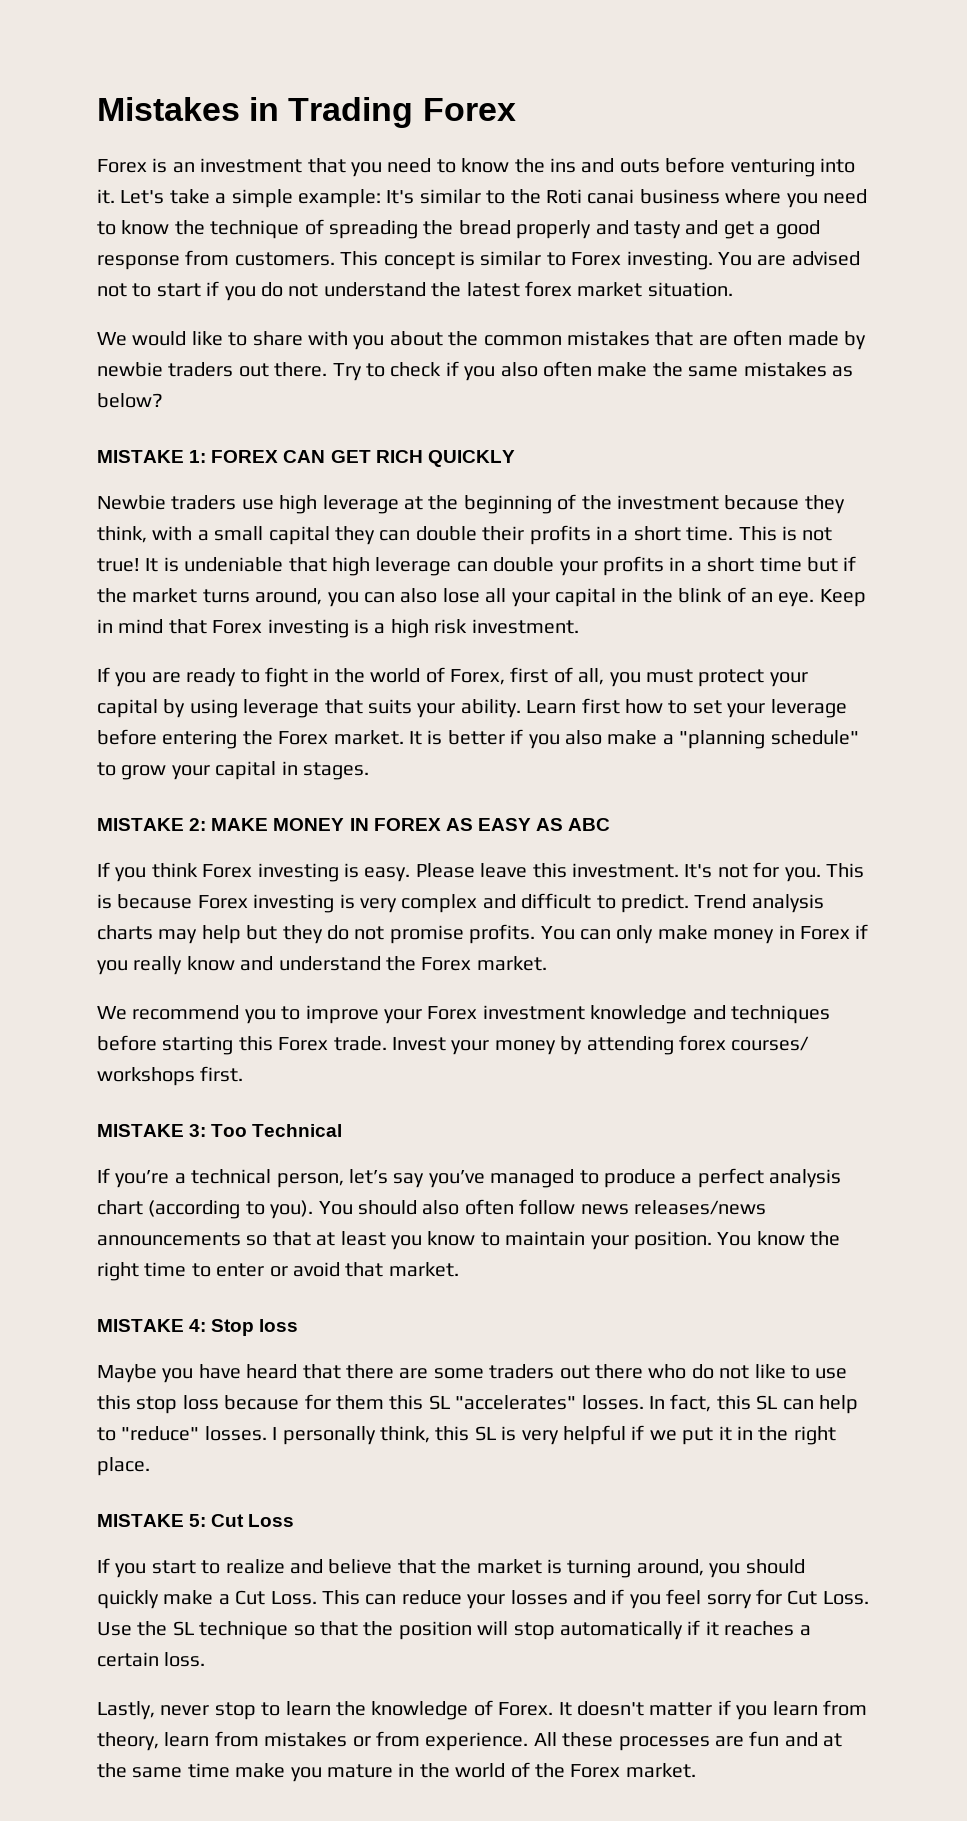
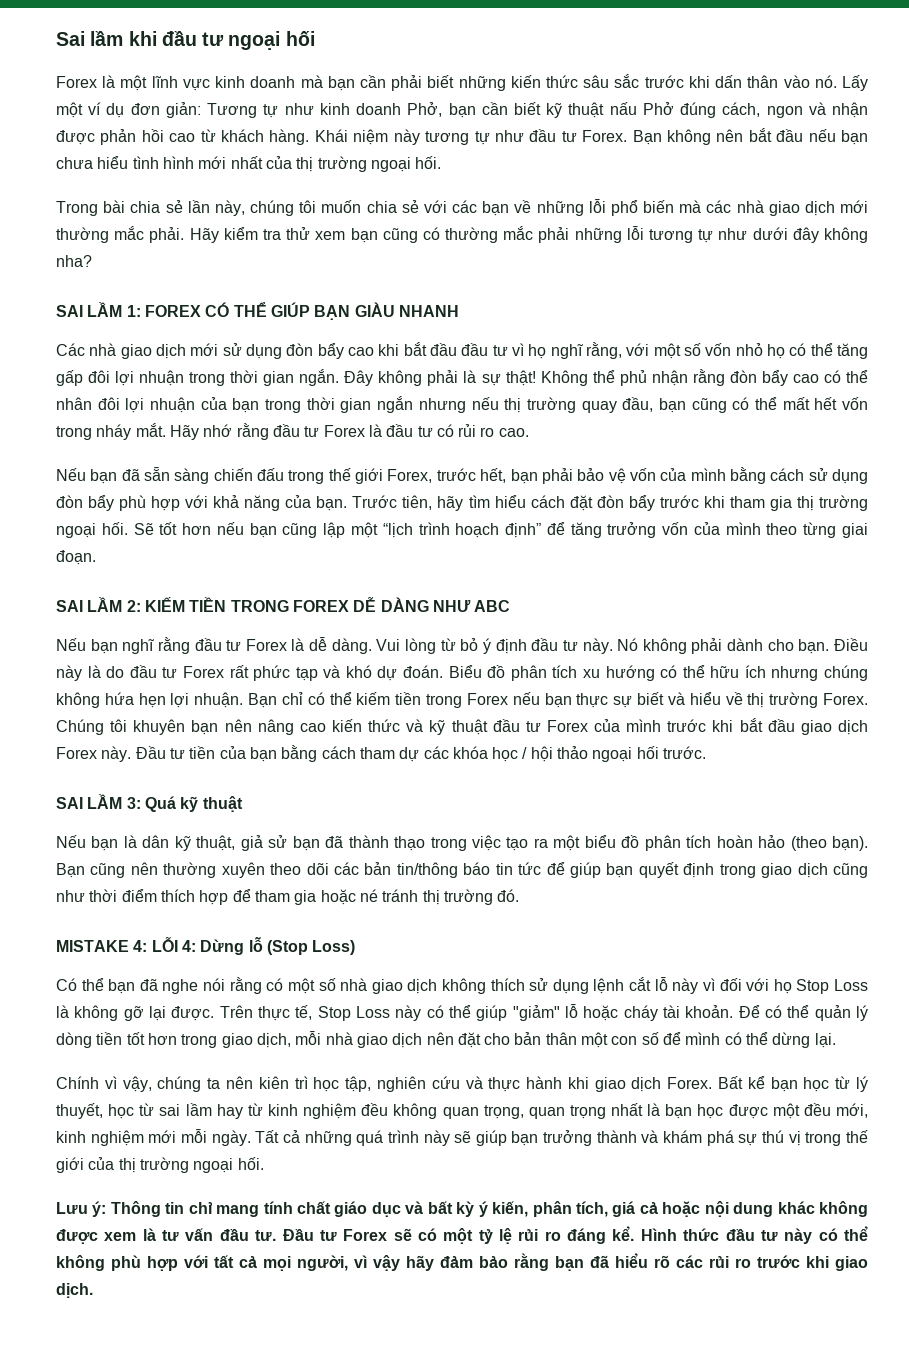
[97,97,516,128] [97,157,855,177] [97,189,867,208] [97,219,820,239] [97,250,860,270] [97,281,733,301] [97,330,866,350] [97,361,853,381] [97,393,163,408] [97,450,515,467] [97,494,845,514] [97,525,833,545] [97,556,857,576] [97,587,866,607] [97,619,579,638] [97,667,808,687] [97,698,847,718] [97,729,859,749] [97,761,369,780] [97,818,611,831] [97,862,864,882] [97,893,824,913] [97,924,869,944] [97,956,547,975] [97,1005,830,1024] [97,1035,810,1055] [97,1066,244,1086] [97,1124,343,1137] [97,1168,842,1188] [97,1199,766,1219] [97,1231,841,1250] [97,1262,459,1281] [97,1319,299,1336] [97,1364,848,1383] [97,1394,858,1414] [97,1425,836,1445] [97,1457,150,1476] [97,1514,295,1527] [97,1558,805,1578] [97,1589,869,1609] [97,1620,811,1640] [97,1652,206,1667] [97,1700,867,1720] [97,1731,843,1751] [97,1762,696,1782] Mistakes in Trading Forex // Forex is an investment that you need to know the ins and outs before venturing into it. Let's take a simple example: It's similar to the Roti canai business where you need to know the technique of spreading the bread properly and tasty and get a good response from customers. This concept is similar to Forex investing. You are advised not to start if you do not understand the latest forex market situation. // We would like to share with you about the common mistakes that are often made by newbie traders out there. Try to check if you also often make the same mistakes as below? // MISTAKE 1: FOREX CAN GET RICH QUICKLY // Newbie traders use high leverage at the beginning of the investment because they think, with a small capital they can double their profits in a short time. This is not true! It is undeniable that high leverage can double your profits in a short time but if the market turns around, you can also lose all your capital in the blink of an eye. Keep in mind that Forex investing is a high risk investment. // If you are ready to fight in the world of Forex, first of all, you must protect your capital by using leverage that suits your ability. Learn first how to set your leverage before entering the Forex market. It is better if you also make a "planning schedule" to grow your capital in stages. // MISTAKE 2: MAKE MONEY IN FOREX AS EASY AS ABC // If you think Forex investing is easy. Please leave this investment. It's not for you. This is because Forex investing is very complex and difficult to predict. Trend analysis charts may help but they do not promise profits. You can only make money in Forex if you really know and understand the Forex market. // We recommend you to improve your Forex investment knowledge and techniques before starting this Forex trade. Invest your money by attending forex courses/ workshops first. // MISTAKE 3: Too Technical // If you’re a technical person, let’s say you’ve managed to produce a perfect analysis chart (according to you). You should also often follow news releases/news announcements so that at least you know to maintain your position. You know the right time to enter or avoid that market. // MISTAKE 4: Stop loss // Maybe you have heard that there are some traders out there who do not like to use this stop loss because for them this SL "accelerates" losses. In fact, this SL can help to "reduce" losses. I personally think, this SL is very helpful if we put it in the right place. // MISTAKE 5: Cut Loss // If you start to realize and believe that the market is turning around, you should quickly make a Cut Loss. This can reduce your losses and if you feel sorry for Cut Loss. Use the SL technique so that the position will stop automatically if it reaches a certain loss. // Lastly, never stop to learn the knowledge of Forex. It doesn't matter if you learn from theory, learn from mistakes or from experience. All these processes are fun and at the same time make you mature in the world of the Forex market. -> [56,31,315,50] [56,74,869,91] [56,102,869,118] [56,128,868,145] [56,156,442,172] [56,199,868,216] [56,226,868,243] [56,255,92,267] [56,302,459,320] [56,342,869,359] [56,369,869,386] [56,396,868,413] [56,423,529,440] [56,467,868,484] [56,495,869,511] [56,522,868,538] [56,550,96,565] [56,597,511,612] [56,637,868,654] [56,665,869,681] [56,692,869,708] [56,718,868,735] [56,745,707,762] [56,794,243,812] [56,835,869,851] [56,862,869,878] [56,889,520,905] [56,937,356,955] [56,977,869,994] [56,1004,869,1021] [56,1031,836,1048] [56,1076,868,1092] [56,1103,868,1119] [56,1129,869,1146] [56,1157,264,1173] [56,1201,868,1217] [56,1226,869,1244] [56,1253,868,1271] [56,1283,93,1298] Sai lầm khi đầu tư ngoại hối // Forex là một lĩnh vực kinh doanh mà bạn cần phải biết những kiến thức sâu sắc trước khi dấn thân vào nó. Lấy một ví dụ đơn giản: Tương tự như kinh doanh Phở, bạn cần biết kỹ thuật nấu Phở đúng cách, ngon và nhận được phản hồi cao từ khách hàng. Khái niệm này tương tự như đầu tư Forex. Bạn không nên bắt đầu nếu bạn chưa hiểu tình hình mới nhất của thị trường ngoại hối. // Trong bài chia sẻ lần này, chúng tôi muốn chia sẻ với các bạn về những lỗi phổ biến mà các nhà giao dịch mới thường mắc phải. Hãy kiểm tra thử xem bạn cũng có thường mắc phải những lỗi tương tự như dưới đây không nha? // SAI LẦM 1: FOREX CÓ THỂ GIÚP BẠN GIÀU NHANH // Các nhà giao dịch mới sử dụng đòn bẩy cao khi bắt đầu đầu tư vì họ nghĩ rằng, với một số vốn nhỏ họ có thể tăng gấp đôi lợi nhuận trong thời gian ngắn. Đây không phải là sự thật! Không thể phủ nhận rằng đòn bẩy cao có thể nhân đôi lợi nhuận của bạn trong thời gian ngắn nhưng nếu thị trường quay đầu, bạn cũng có thể mất hết vốn trong nháy mắt. Hãy nhớ rằng đầu tư Forex là đầu tư có rủi ro cao. // Nếu bạn đã sẵn sàng chiến đấu trong thế giới Forex, trước hết, bạn phải bảo vệ vốn của mình bằng cách sử dụng đòn bẩy phù hợp với khả năng của bạn. Trước tiên, hãy tìm hiểu cách đặt đòn bẩy trước khi tham gia thị trường ngoại hối. Sẽ tốt hơn nếu bạn cũng lập một “lịch trình hoạch định” để tăng trưởng vốn của mình theo từng giai đoạn. // SAI LẦM 2: KIẾM TIỀN TRONG FOREX DỄ DÀNG NHƯ ABC // Nếu bạn nghĩ rằng đầu tư Forex là dễ dàng. Vui lòng từ bỏ ý định đầu tư này. Nó không phải dành cho bạn. Điều này là do đầu tư Forex rất phức tạp và khó dự đoán. Biểu đồ phân tích xu hướng có thể hữu ích nhưng chúng không hứa hẹn lợi nhuận. Bạn chỉ có thể kiếm tiền trong Forex nếu bạn thực sự biết và hiểu về thị trường Forex. Chúng tôi khuyên bạn nên nâng cao kiến thức và kỹ thuật đầu tư Forex của mình trước khi bắt đầu giao dịch Forex này. Đầu tư tiền của bạn bằng cách tham dự các khóa học / hội thảo ngoại hối trước. // SAI LẦM 3: Quá kỹ thuật // Nếu bạn là dân kỹ thuật, giả sử bạn đã thành thạo trong việc tạo ra một biểu đồ phân tích hoàn hảo (theo bạn). Bạn cũng nên thường xuyên theo dõi các bản tin/thông báo tin tức để giúp bạn quyết định trong giao dịch cũng như thời điểm thích hợp để tham gia hoặc né tránh thị trường đó. // MISTAKE 4: LỖI 4: Dừng lỗ (Stop Loss) // Có thể bạn đã nghe nói rằng có một số nhà giao dịch không thích sử dụng lệnh cắt lỗ này vì đối với họ Stop Loss là không gỡ lại được. Trên thực tế, Stop Loss này có thể giúp "giảm" lỗ hoặc cháy tài khoản. Để có thể quản lý dòng tiền tốt hơn trong giao dịch, mỗi nhà giao dịch nên đặt cho bản thân một con số để mình có thể dừng lại. // Chính vì vậy, chúng ta nên kiên trì học tập, nghiên cứu và thực hành khi giao dịch Forex. Bất kể bạn học từ lý thuyết, học từ sai lầm hay từ kinh nghiệm đều không quan trọng, quan trọng nhất là bạn học được một đều mới, kinh nghiệm mới mỗi ngày. Tất cả những quá trình này sẽ giúp bạn trưởng thành và khám phá sự thú vị trong thế giới của thị trường ngoại hối. // Lưu ý: Thông tin chỉ mang tính chất giáo dục và bất kỳ ý kiến, phân tích, giá cả hoặc nội dung khác không được xem là tư vấn đầu tư. Đầu tư Forex sẽ có một tỷ lệ rủi ro đáng kể. Hình thức đầu tư này có thể không phù hợp với tất cả mọi người, vì vậy hãy đảm bảo rằng bạn đã hiểu rõ các rủi ro trước khi giao dịch.

